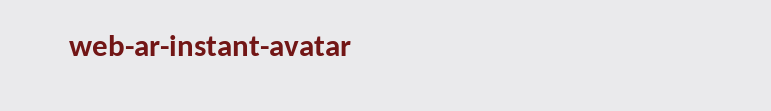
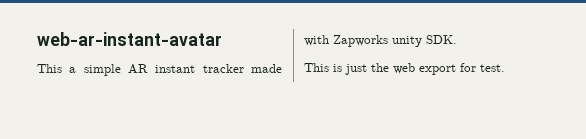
(351, 45) none -> [37,64,282,76] [304,35,457,47] [304,63,505,75] // This a simple AR instant tracker made with Zapworks unity SDK. // This is just the web export for test.

